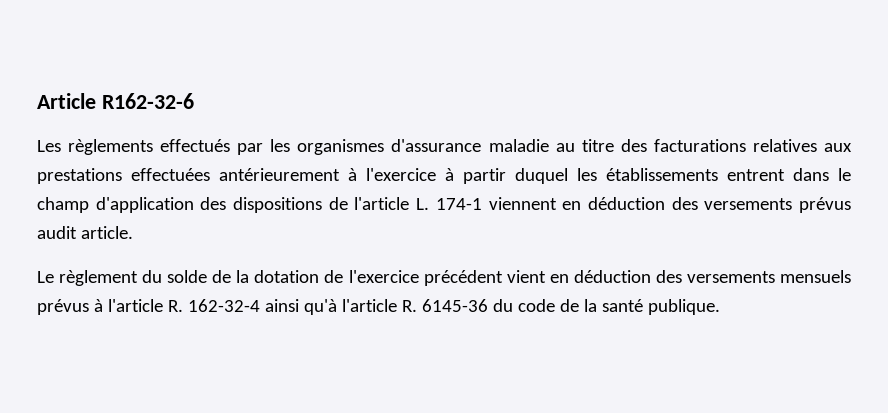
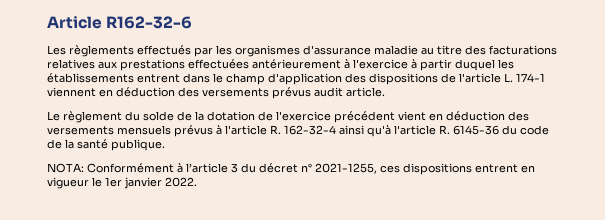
(720, 307) none -> [47,163,535,175] [47,177,197,189] // NOTA: Conformément à l’article 3 du décret n° 2021-1255, ces dispositions entrent en vigueur le 1er janvier 2022.

